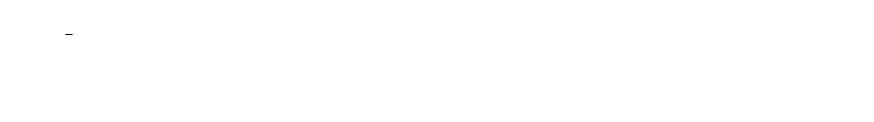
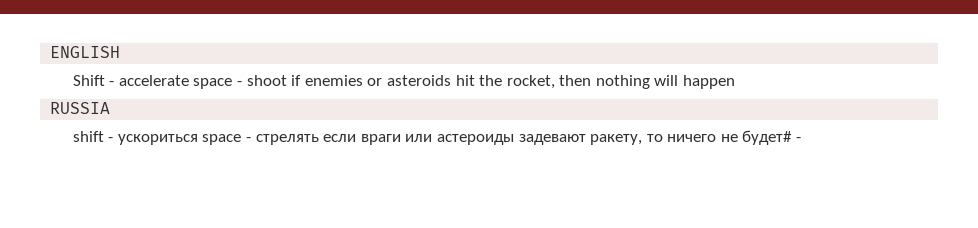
(64, 37) none -> [50,46,121,58] [72,75,736,89] [50,102,111,114] [72,130,793,145] ENGLISH // Shift - accelerate space - shoot if enemies or asteroids hit the rocket, then nothing will happen // RUSSIA // shift - ускориться space - стрелять если враги или астероиды задевают ракету, то ничего не будет#

